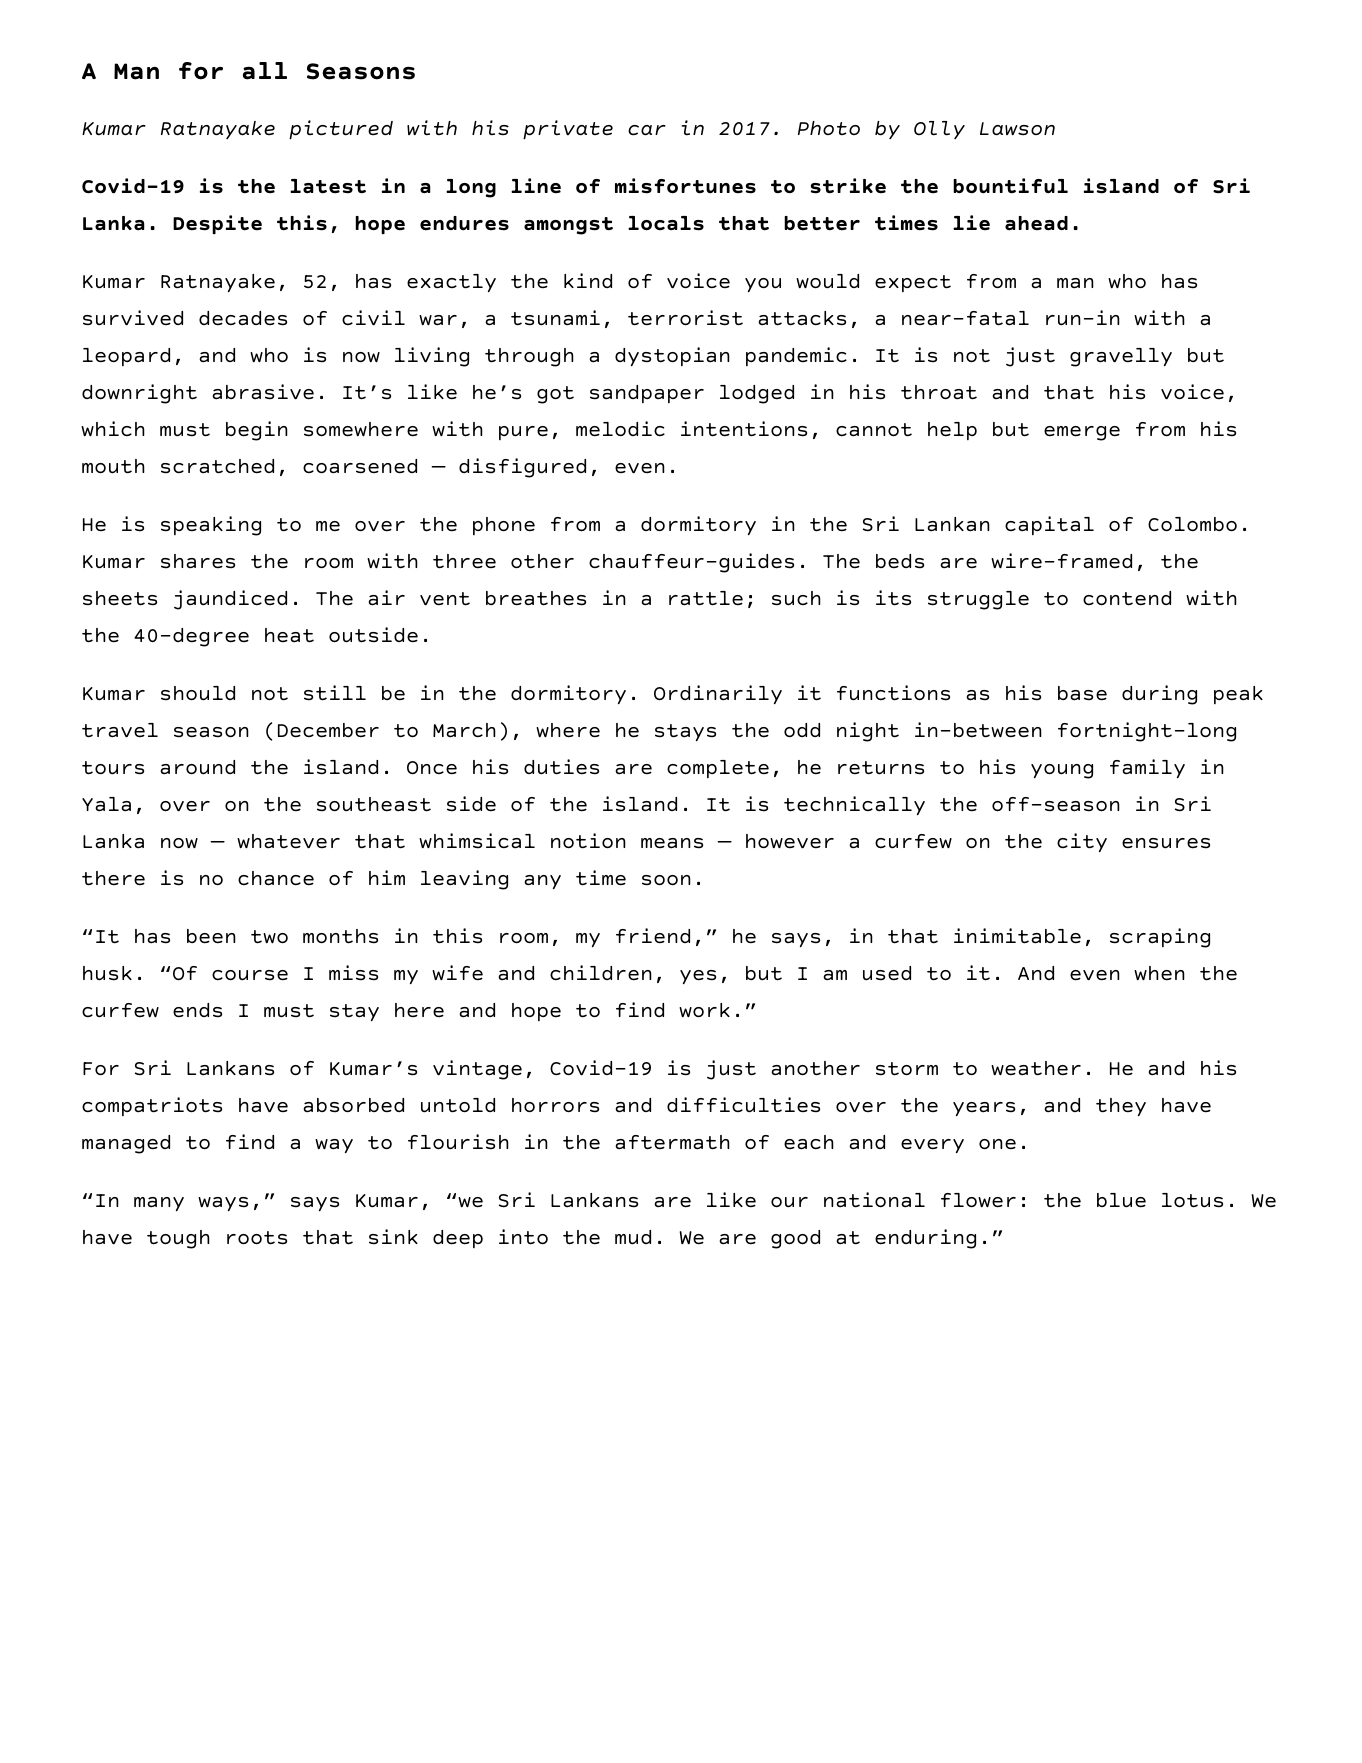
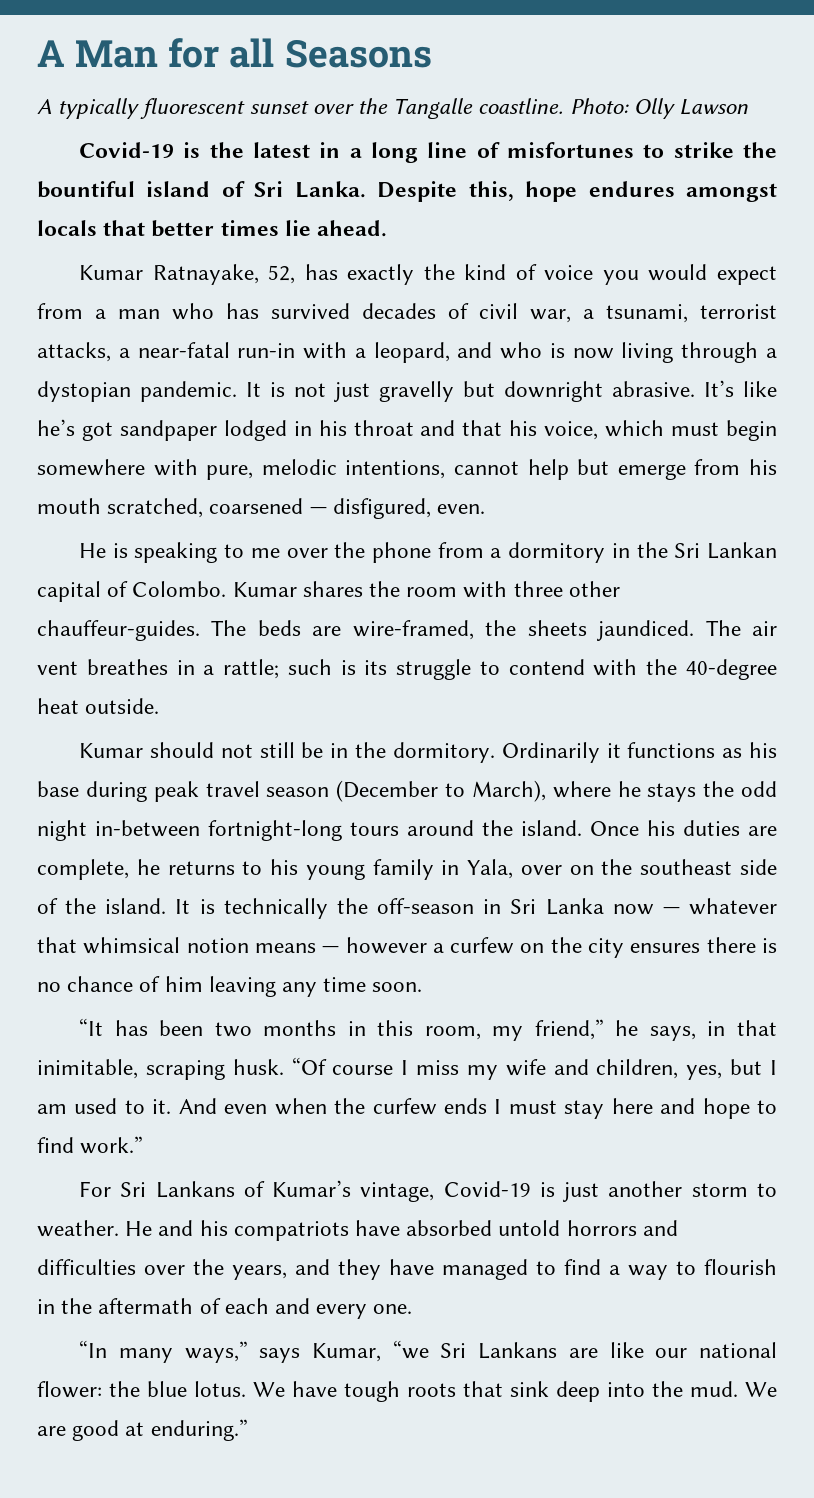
[81,120,900,140] Kumar Ratnayake pictured with his private car in 2017. Photo by -> [37,98,629,119] A typically fluorescent sunset over the Tangalle coastline. Photo:

